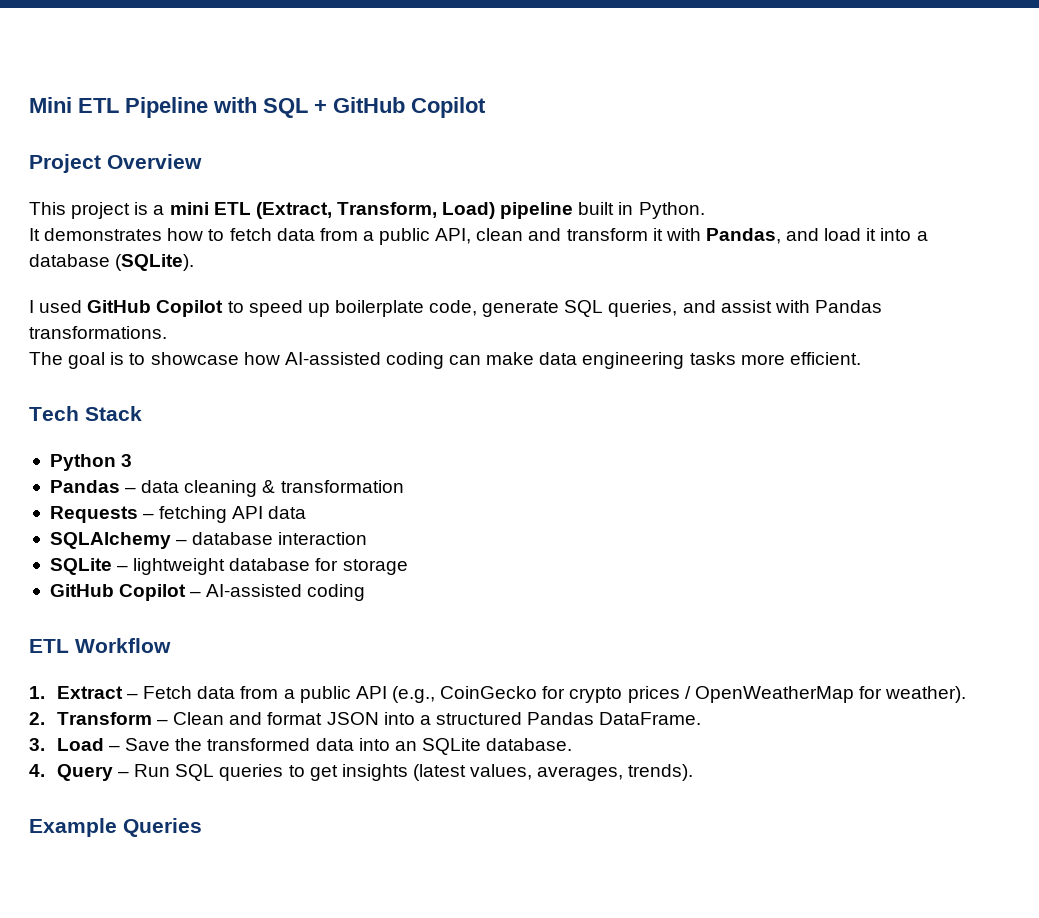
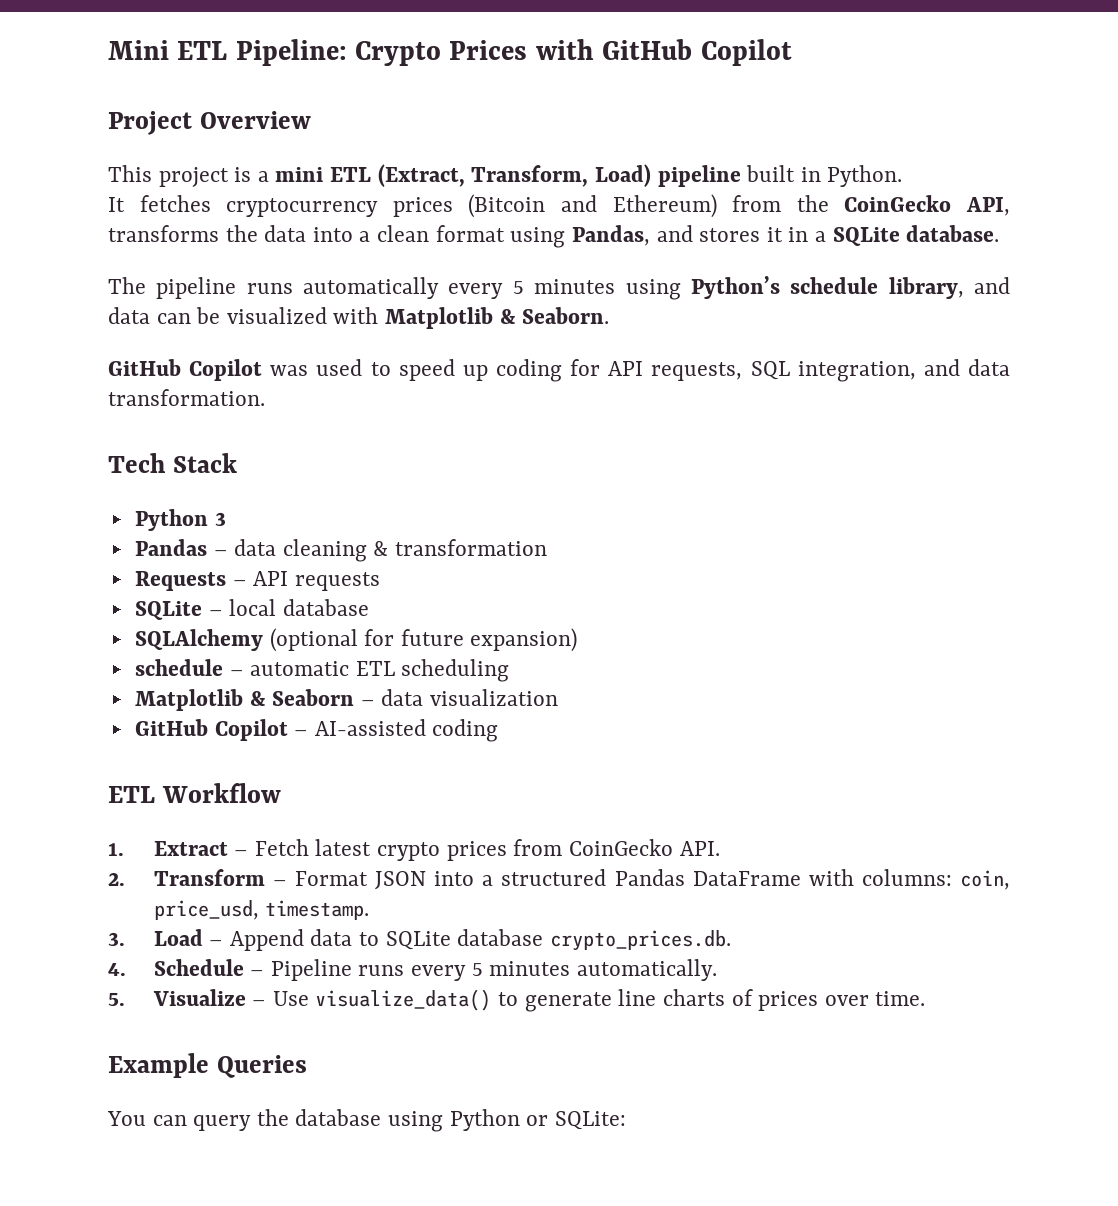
[125,97,327,118] Pipeline with SQL + -> [235,39,594,66] Pipeline: Crypto Prices with
[44,228,928,245] [29,254,195,271] [29,300,882,317] [29,326,167,339] [29,352,861,369] demonstrates how to fetch data from a public API, clean and transform it with Pandas, and load it into a database (SQLite). // I used GitHub Copilot to speed up boilerplate code, generate SQL queries, and assist with Pandas transformations. // The goal is to showcase how AI-assisted coding can make data engineering tasks more efficient. -> [139,194,1011,218] [108,225,1000,248] [108,276,1011,300] [108,307,610,329] [108,359,1010,382] [108,389,265,406] fetches cryptocurrency prices (Bitcoin and Ethereum) from the CoinGecko API, transforms the data into a clean format using Pandas, and stores it in a SQLite database. // The pipeline runs automatically every 5 minutes using Python’s schedule library, and data can be visualized with Matplotlib & Seaborn. // GitHub Copilot was used to speed up coding for API requests, SQL integration, and data transformation.
[159,506,307,523] [49,532,368,549] fetching API data // SQLAlchemy – database interaction -> [253,571,380,591] API requests
[133,558,408,575] lightweight database for storage -> [229,599,369,616] [134,628,578,652] [134,659,510,682] [134,689,559,711] local database // SQLAlchemy (optional for future expansion) // schedule – automatic ETL scheduling // Matplotlib & Seaborn – data visualization
[197,686,967,703] data from a public API (e.g., CoinGecko for crypto prices / OpenWeatherMap for weather). -> [315,839,720,861] latest crypto prices from CoinGecko API.
[173,712,323,725] Clean and format -> [294,871,368,886] Format
[599,712,702,725] [29,738,573,755] [29,764,694,781] [29,818,202,837] DataFrame. // 3. Load – Save the transformed data into an SQLite database. // 4. Query – Run SQL queries to get insights (latest values, averages, trends). // Example Queries -> [692,869,1011,890] [153,900,370,920] [108,929,731,951] [108,959,717,981] [108,989,926,1012] [108,1053,307,1078] [107,1109,626,1132] DataFrame with columns: coin, price_usd, timestamp. // 3. Load – Append data to SQLite database crypto_prices.db. // 4. Schedule – Pipeline runs every 5 minutes automatically. // 5. Visualize – Use visualize_data() to generate line charts of prices over time. // Example Queries // You can query the database using Python or SQLite:

